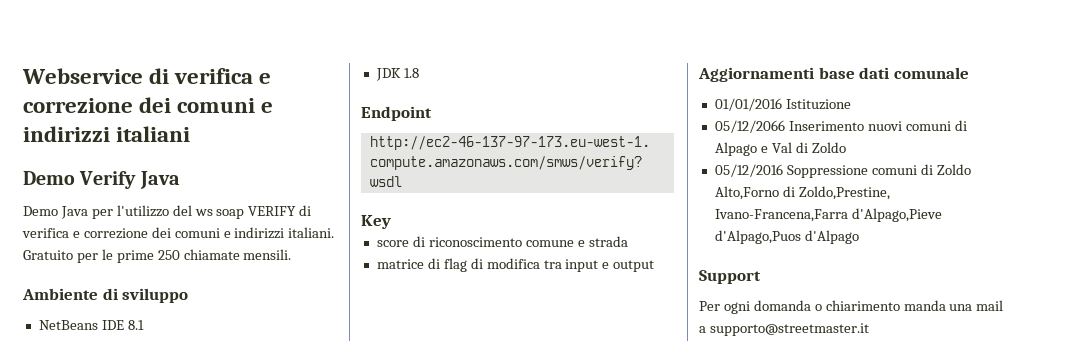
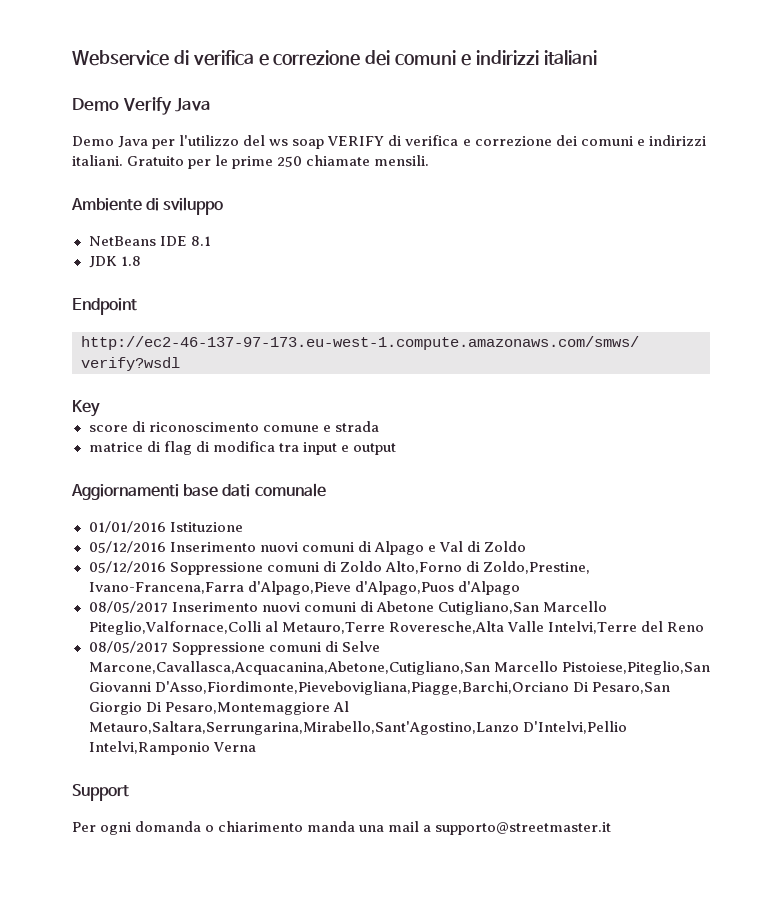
[714,120,785,133] 05/12/2066 -> [88,541,166,553] 05/12/2016
(859, 237) none -> [88,601,607,615] [88,621,704,635] [88,641,380,655] [88,661,710,675] [88,681,670,695] [88,701,349,715] [88,721,627,735] [88,741,256,755] // 08/05/2017 Inserimento nuovi comuni di Abetone Cutigliano,San Marcello Piteglio,Valfornace,Colli al Metauro,Terre Roveresche,Alta Valle Intelvi,Terre del Reno // 08/05/2017 Soppressione comuni di Selve Marcone,Cavallasca,Acquacanina,Abetone,Cutigliano,San Marcello Pistoiese,Piteglio,San Giovanni D'Asso,Fiordimonte,Pievebovigliana,Piagge,Barchi,Orciano Di Pesaro,San Giorgio Di Pesaro,Montemaggiore Al Metauro,Saltara,Serrungarina,Mirabello,Sant'Agostino,Lanzo D'Intelvi,Pellio Intelvi,Ramponio Verna

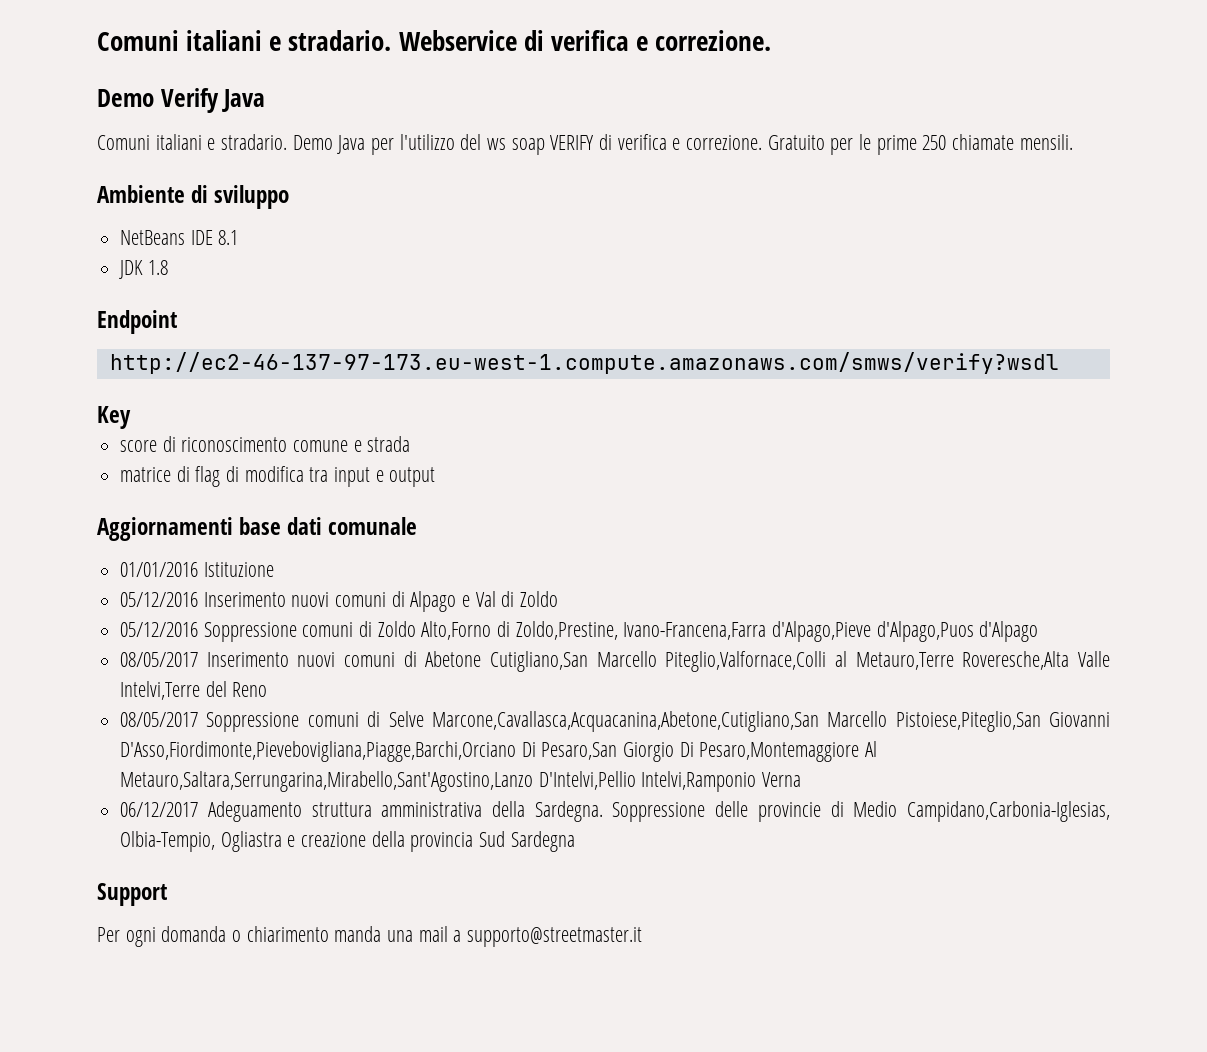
[72,50,597,66] Webservice di verifica e correzione dei comuni e indirizzi italiani -> [97,30,772,51] Comuni italiani e stradario. Webservice di verifica e correzione.
(212, 105) none -> [97,134,288,150] Comuni italiani e stradario.
[474,135,706,146] [72,155,123,166] correzione dei comuni e indirizzi italiani. -> [686,135,763,150] correzione.
(256, 747) none -> [120,801,1111,822] [120,831,575,852] // 06/12/2017 Adeguamento struttura amministrativa della Sardegna. Soppressione delle provincie di Medio Campidano,Carbonia-Iglesias, Olbia-Tempio, Ogliastra e creazione della provincia Sud Sardegna

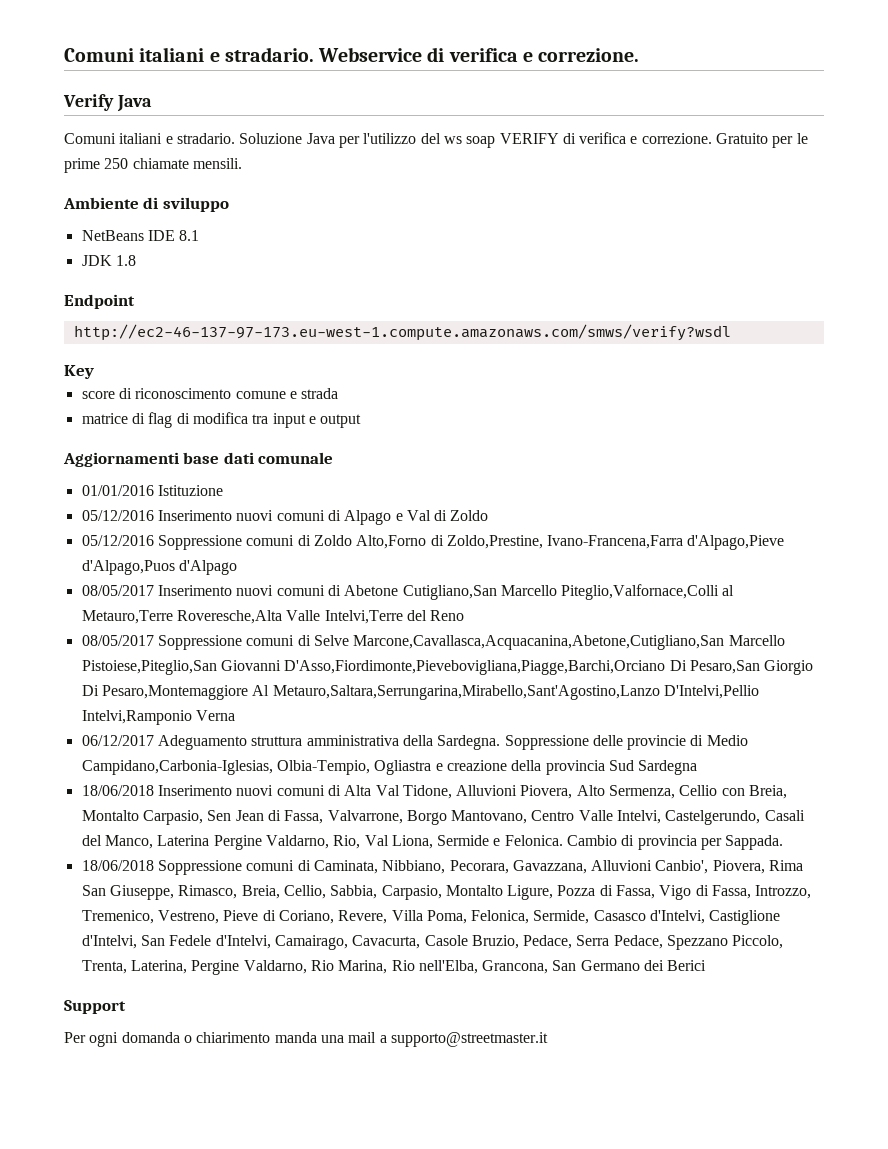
[97,89,154,107] Demo -> (640, 55) none
[292,135,333,150] Demo -> [239,133,303,144] Soluzione
(575, 841) none -> [81,785,788,799] [81,810,805,825] [81,835,784,850] [81,860,804,875] [81,885,812,900] [81,910,781,925] [81,935,784,950] [81,960,707,975] // 18/06/2018 Inserimento nuovi comuni di Alta Val Tidone, Alluvioni Piovera, Alto Sermenza, Cellio con Breia, Montalto Carpasio, Sen Jean di Fassa, Valvarrone, Borgo Mantovano, Centro Valle Intelvi, Castelgerundo, Casali del Manco, Laterina Pergine Valdarno, Rio, Val Liona, Sermide e Felonica. Cambio di provincia per Sappada. // 18/06/2018 Soppressione comuni di Caminata, Nibbiano, Pecorara, Gavazzana, Alluvioni Canbio', Piovera, Rima San Giuseppe, Rimasco, Breia, Cellio, Sabbia, Carpasio, Montalto Ligure, Pozza di Fassa, Vigo di Fassa, Introzzo, Tremenico, Vestreno, Pieve di Coriano, Revere, Villa Poma, Felonica, Sermide, Casasco d'Intelvi, Castiglione d'Intelvi, San Fedele d'Intelvi, Camairago, Cavacurta, Casole Bruzio, Pedace, Serra Pedace, Spezzano Piccolo, Trenta, Laterina, Pergine Valdarno, Rio Marina, Rio nell'Elba, Grancona, San Germano dei Berici

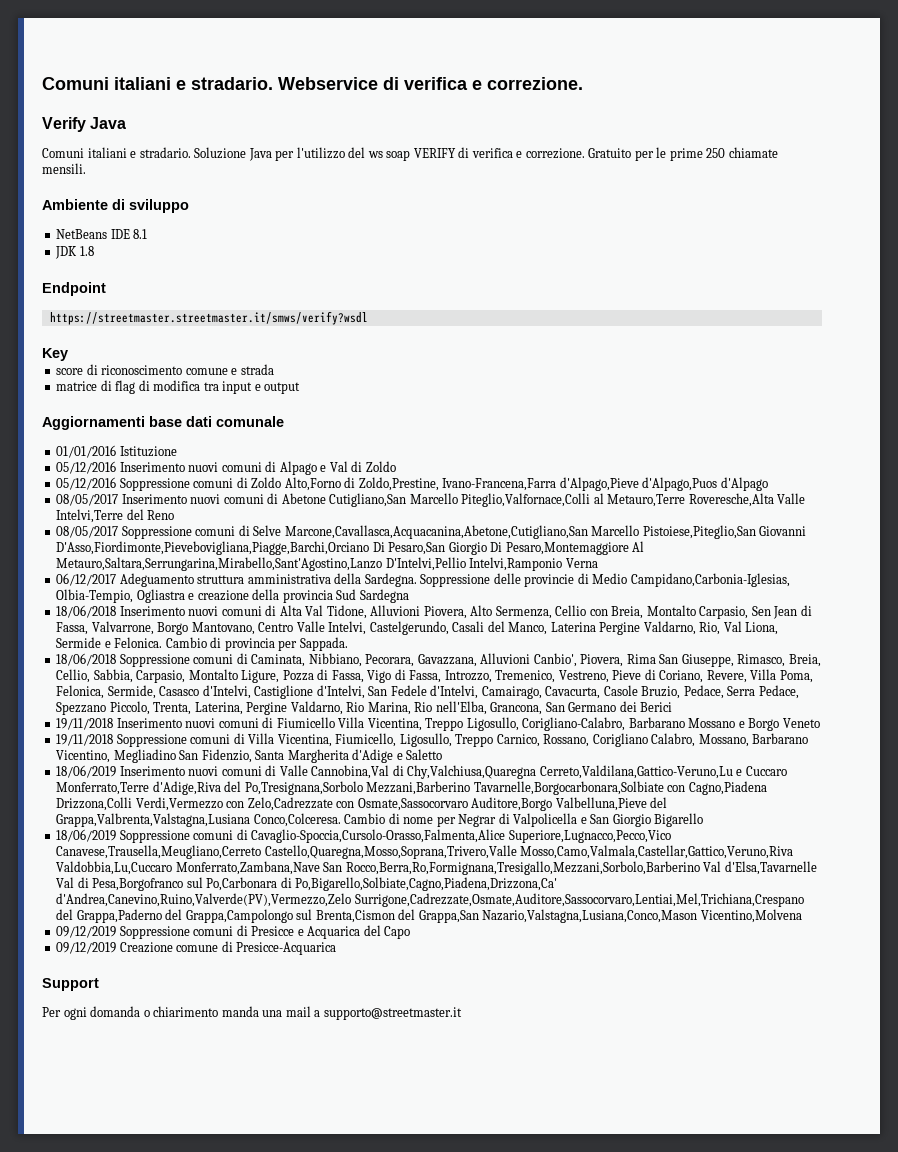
[73,324,731,341] http://ec2-46-137-97-173.eu-west-1.compute.amazonaws.com/smws/verify?wsdl -> [49,311,368,325] https://streetmaster.streetmaster.it/smws/verify?wsdl
(707, 965) none -> [56,717,820,731] [56,733,809,747] [56,749,443,763] [56,765,787,779] [56,781,767,795] [56,797,668,811] [56,813,704,827] [56,829,671,843] [56,845,794,859] [56,861,817,875] [56,877,558,891] [56,893,804,907] [56,909,802,923] [56,925,411,939] [56,941,337,955] // 19/11/2018 Inserimento nuovi comuni di Fiumicello Villa Vicentina, Treppo Ligosullo, Corigliano-Calabro, Barbarano Mossano e Borgo Veneto // 19/11/2018 Soppressione comuni di Villa Vicentina, Fiumicello, Ligosullo, Treppo Carnico, Rossano, Corigliano Calabro, Mossano, Barbarano Vicentino, Megliadino San Fidenzio, Santa Margherita d'Adige e Saletto // 18/06/2019 Inserimento nuovi comuni di Valle Cannobina,Val di Chy,Valchiusa,Quaregna Cerreto,Valdilana,Gattico-Veruno,Lu e Cuccaro Monferrato,Terre d'Adige,Riva del Po,Tresignana,Sorbolo Mezzani,Barberino Tavarnelle,Borgocarbonara,Solbiate con Cagno,Piadena Drizzona,Colli Verdi,Vermezzo con Zelo,Cadrezzate con Osmate,Sassocorvaro Auditore,Borgo Valbelluna,Pieve del Grappa,Valbrenta,Valstagna,Lusiana Conco,Colceresa. Cambio di nome per Negrar di Valpolicella e San Giorgio Bigarello // 18/06/2019 Soppressione comuni di Cavaglio-Spoccia,Cursolo-Orasso,Falmenta,Alice Superiore,Lugnacco,Pecco,Vico Canavese,Trausella,Meugliano,Cerreto Castello,Quaregna,Mosso,Soprana,Trivero,Valle Mosso,Camo,Valmala,Castellar,Gattico,Veruno,Riva Valdobbia,Lu,Cuccaro Monferrato,Zambana,Nave San Rocco,Berra,Ro,Formignana,Tresigallo,Mezzani,Sorbolo,Barberino Val d'Elsa,Tavarnelle Val di Pesa,Borgofranco sul Po,Carbonara di Po,Bigarello,Solbiate,Cagno,Piadena,Drizzona,Ca' d'Andrea,Canevino,Ruino,Valverde(PV),Vermezzo,Zelo Surrigone,Cadrezzate,Osmate,Auditore,Sassocorvaro,Lentiai,Mel,Trichiana,Crespano del Grappa,Paderno del Grappa,Campolongo sul Brenta,Cismon del Grappa,San Nazario,Valstagna,Lusiana,Conco,Mason Vicentino,Molvena // 09/12/2019 Soppressione comuni di Presicce e Acquarica del Capo // 09/12/2019 Creazione comune di Presicce-Acquarica

